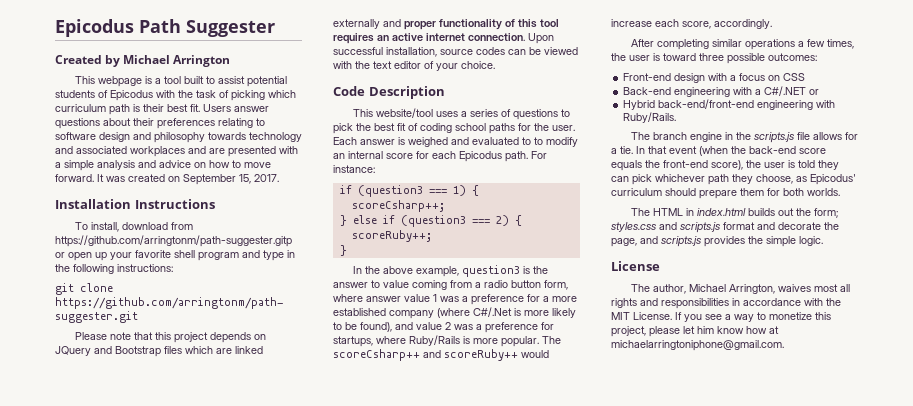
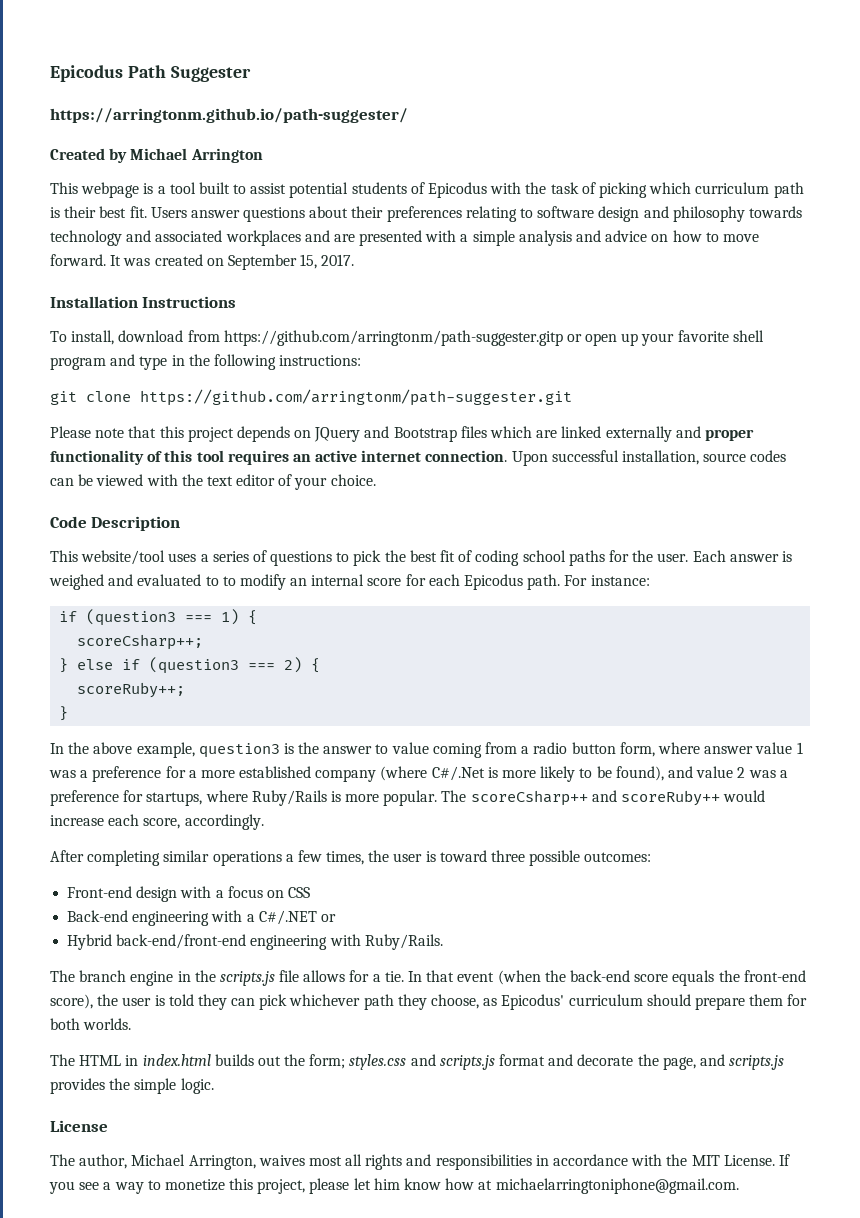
(275, 28) none -> [50,108,408,123] // https://arringtonm.github.io/path-suggester/

